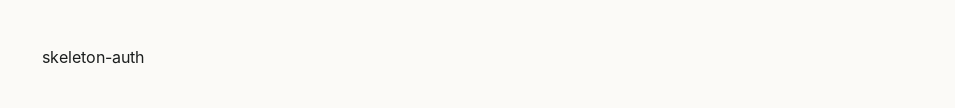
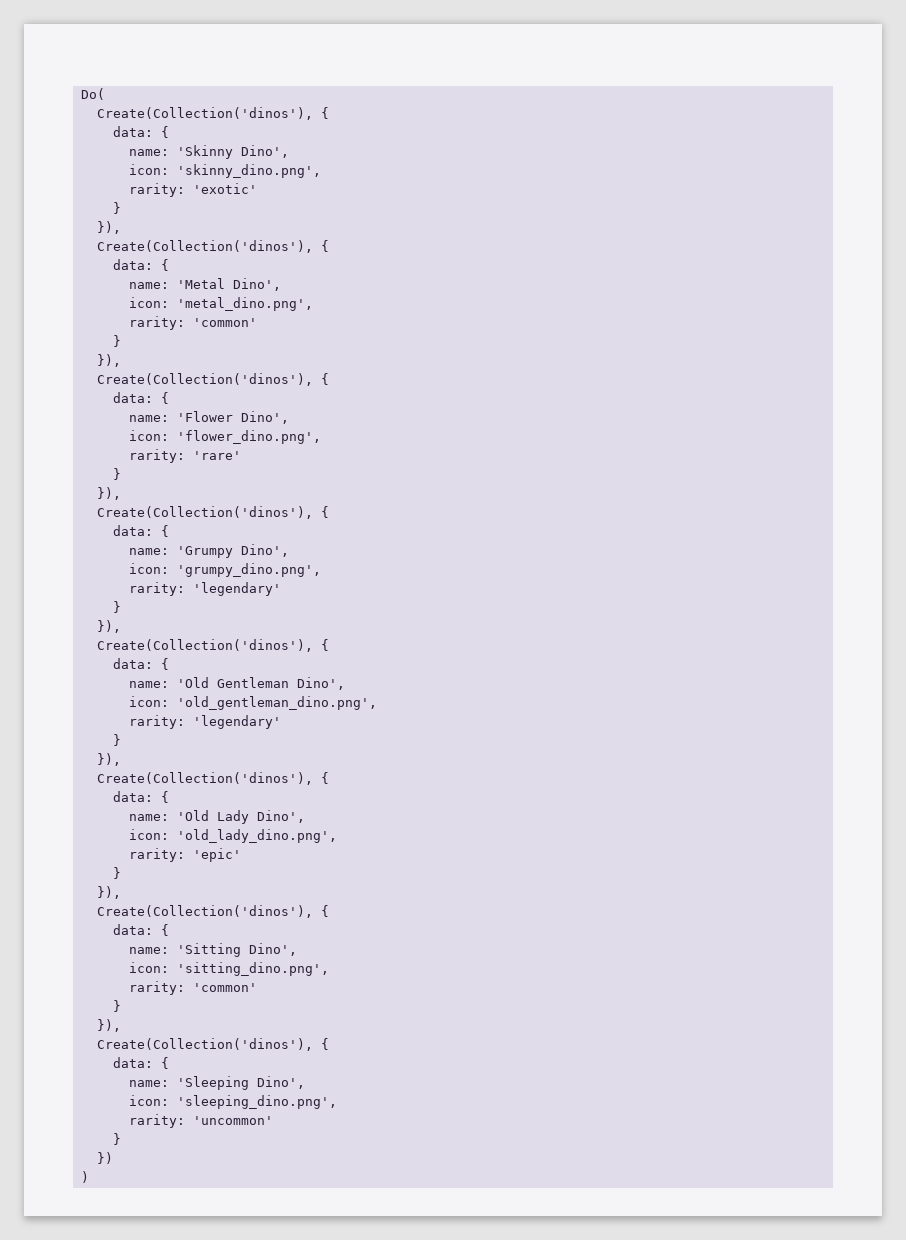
[42,51,144,64] skeleton-auth -> [80,88,105,100] [96,107,329,120] [112,126,169,138] [128,145,289,159] [128,164,321,178] [128,183,257,197] [112,202,121,214] [96,221,121,234] [96,240,329,253] [112,259,169,271] [128,278,281,291] [128,297,313,311] [128,316,257,330] [112,335,121,347] [96,354,121,367] [96,373,329,386] [112,392,169,404] [128,411,289,424] [128,430,321,444] [128,449,241,463] [112,468,121,480] [96,487,121,500] [96,506,329,519] [112,525,169,537] [128,544,289,558] [128,563,321,577] [128,582,281,596] [112,601,121,613] [96,620,121,633] [96,639,329,652] [112,658,169,670] [128,677,345,690] [128,696,377,710] [128,715,281,729] [112,734,121,746] [96,753,121,766] [96,772,329,785] [112,791,169,803] [128,810,305,824] [128,829,337,843] [128,848,241,862] [112,867,121,879] [96,886,121,899] [96,905,329,918] [112,924,169,936] [128,943,297,957] [128,962,329,976] [128,981,257,995] [112,1000,121,1012] [96,1019,121,1032] [96,1038,329,1051] [112,1057,169,1069] [128,1076,305,1090] [128,1095,337,1109] [128,1114,273,1128] [112,1133,121,1145] [96,1152,113,1164] [80,1171,89,1183] Do( // Create(Collection('dinos'), { // data: { // name: 'Skinny Dino', // icon: 'skinny_dino.png', // rarity: 'exotic' // } // }), // Create(Collection('dinos'), { // data: { // name: 'Metal Dino', // icon: 'metal_dino.png', // rarity: 'common' // } // }), // Create(Collection('dinos'), { // data: { // name: 'Flower Dino', // icon: 'flower_dino.png', // rarity: 'rare' // } // }), // Create(Collection('dinos'), { // data: { // name: 'Grumpy Dino', // icon: 'grumpy_dino.png', // rarity: 'legendary' // } // }), // Create(Collection('dinos'), { // data: { // name: 'Old Gentleman Dino', // icon: 'old_gentleman_dino.png', // rarity: 'legendary' // } // }), // Create(Collection('dinos'), { // data: { // name: 'Old Lady Dino', // icon: 'old_lady_dino.png', // rarity: 'epic' // } // }), // Create(Collection('dinos'), { // data: { // name: 'Sitting Dino', // icon: 'sitting_dino.png', // rarity: 'common' // } // }), // Create(Collection('dinos'), { // data: { // name: 'Sleeping Dino', // icon: 'sleeping_dino.png', // rarity: 'uncommon' // } // }) // )

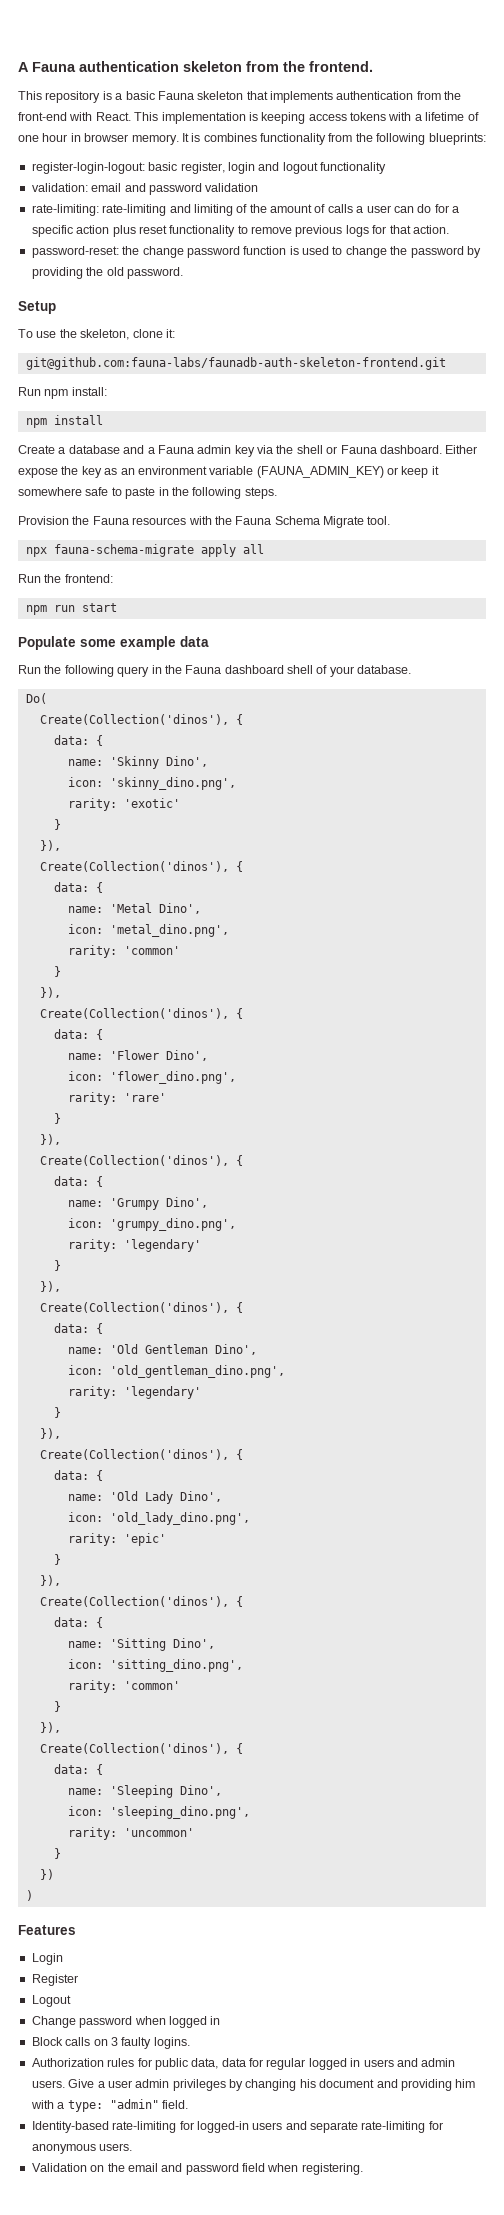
(80, 94) none -> [18,61,373,72] [18,91,462,103] [18,112,479,124] [18,133,486,145] [31,162,386,174] [31,183,259,195] [31,204,459,216] [31,225,449,237] [31,246,481,258] [31,267,183,279] [18,301,56,314] [18,329,175,340] [25,357,446,370] [18,387,107,399] [25,415,103,428] [18,445,478,457] [18,466,439,478] [18,487,277,499] [18,516,391,528] [25,544,264,557] [18,574,113,583] [25,603,117,615] [18,636,209,650] [18,665,412,677] A Fauna authentication skeleton from the frontend. // This repository is a basic Fauna skeleton that implements authentication from the front-end with React. This implementation is keeping access tokens with a lifetime of one hour in browser memory. It is combines functionality from the following blueprints: // register-login-logout: basic register, login and logout functionality // validation: email and password validation // rate-limiting: rate-limiting and limiting of the amount of calls a user can do for a specific action plus reset functionality to remove previous logs for that action. // password-reset: the change password function is used to change the password by providing the old password. // Setup // To use the skeleton, clone it: // git@github.com:fauna-labs/faunadb-auth-skeleton-frontend.git // Run npm install: // npm install // Create a database and a Fauna admin key via the shell or Fauna dashboard. Either expose the key as an environment variable (FAUNA_ADMIN_KEY) or keep it somewhere safe to paste in the following steps. // Provision the Fauna resources with the Fauna Schema Migrate tool. // npx fauna-schema-migrate apply all // Run the frontend: // npm run start // Populate some example data // Run the following query in the Fauna dashboard shell of your database. //
(89, 1177) none -> [18,1925,76,1935] [31,1953,63,1965] [31,1974,78,1986] [31,1995,71,2007] [31,2016,221,2028] [31,2037,190,2049] [31,2058,456,2070] [31,2079,476,2091] [30,2099,188,2112] [31,2121,443,2133] [31,2143,133,2154] [31,2163,363,2175] // Features // Login // Register // Logout // Change password when logged in // Block calls on 3 faulty logins. // Authorization rules for public data, data for regular logged in users and admin users. Give a user admin privileges by changing his document and providing him with a type: "admin" field. // Identity-based rate-limiting for logged-in users and separate rate-limiting for anonymous users. // Validation on the email and password field when registering.

